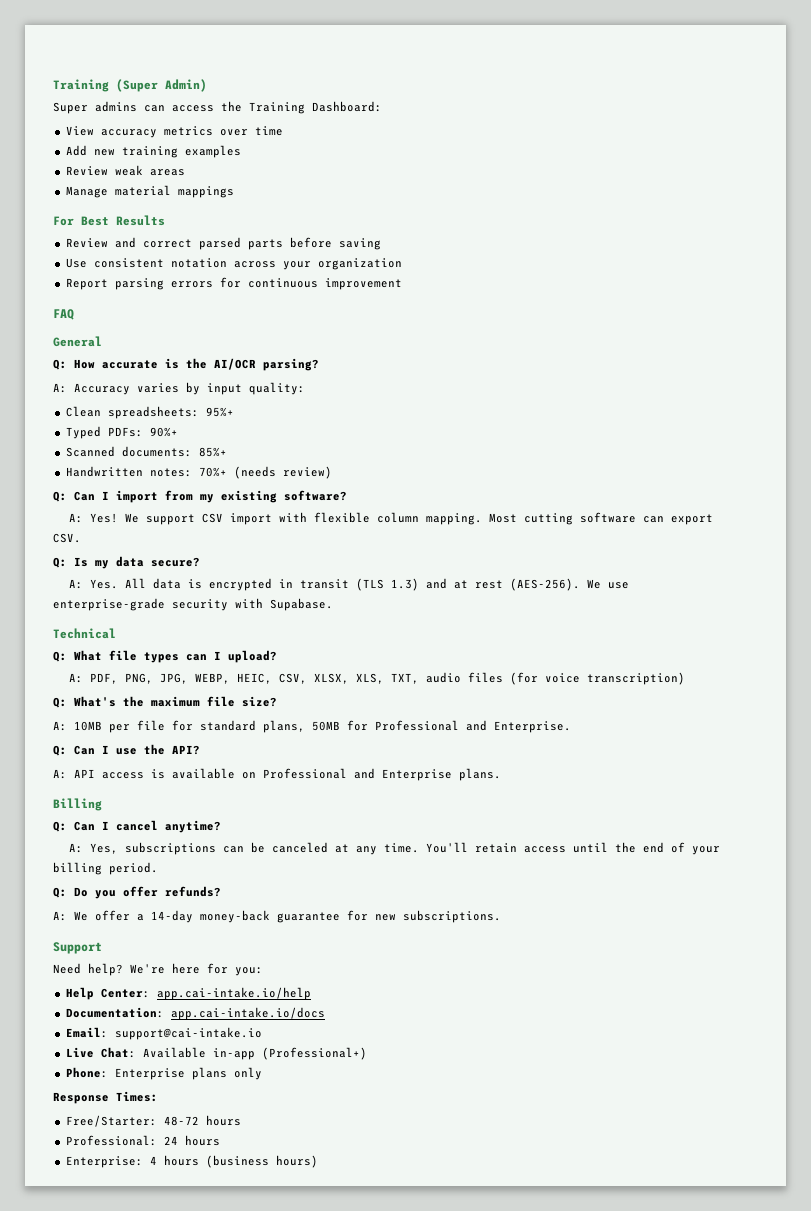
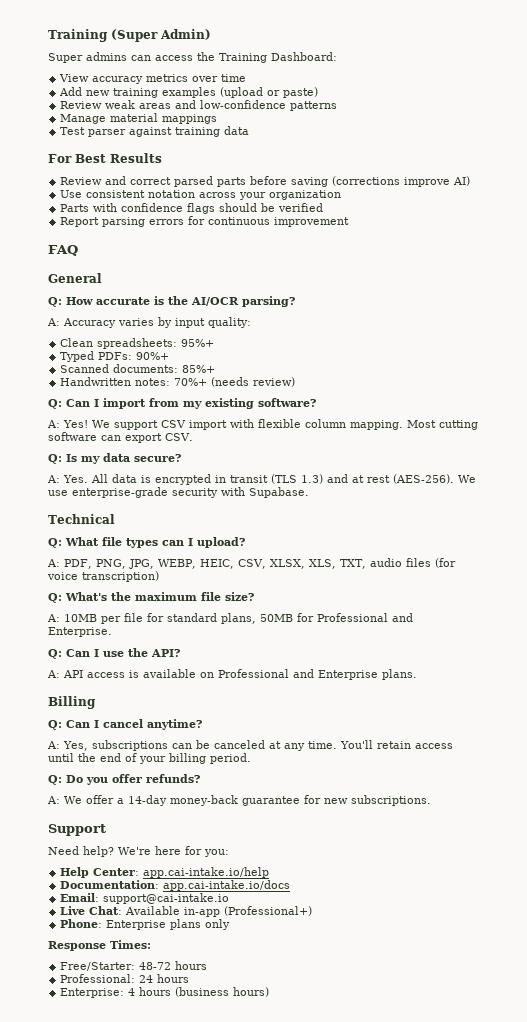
(241, 151) none -> [220,87,319,98] (upload or paste)
(185, 172) none -> [175,100,338,111] and low-confidence patterns
(234, 192) none -> [60,126,250,137] // Test parser against training data
(381, 244) none -> [332,176,471,187] (corrections improve AI)
(402, 264) none -> [60,203,324,214] // Parts with confidence flags should be verified

